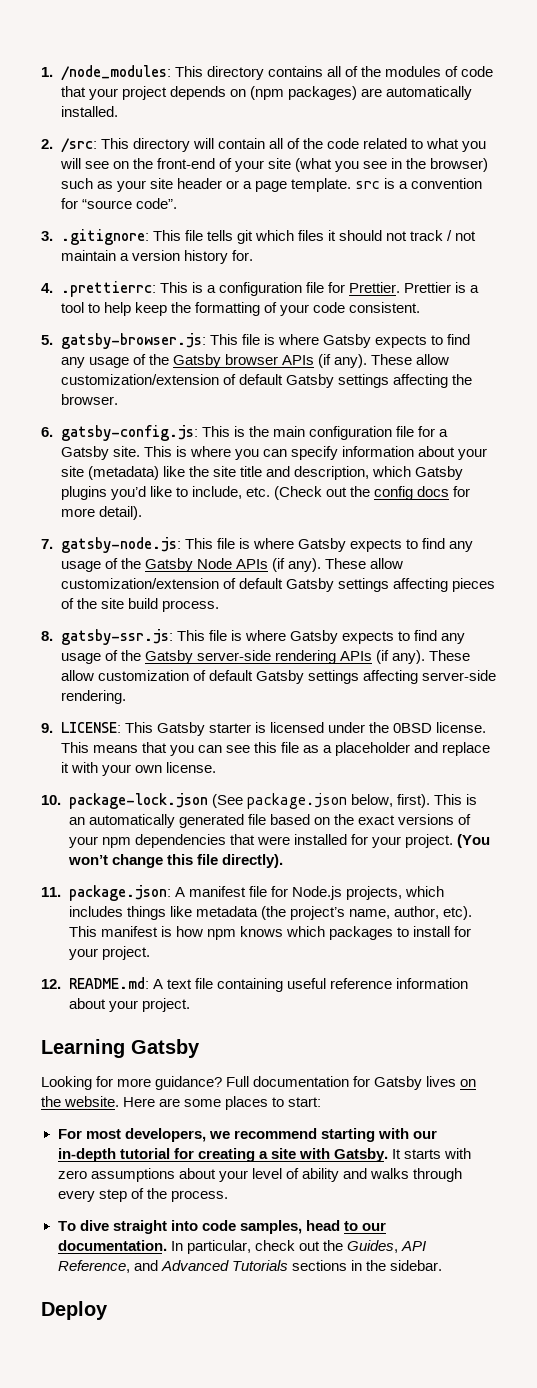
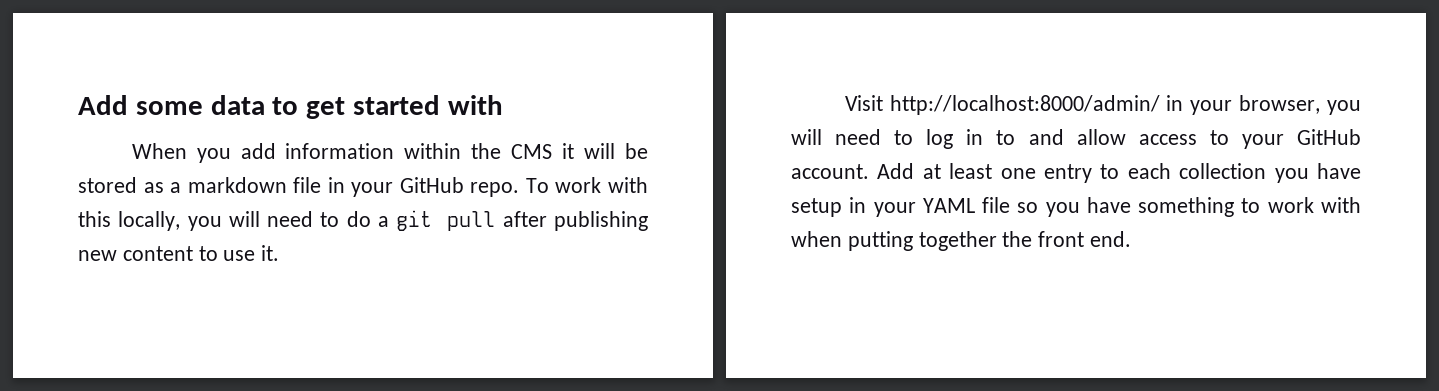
[41,65,493,81] [60,86,472,100] [60,106,118,117] [41,138,487,153] [59,158,489,172] [60,178,483,192] [60,198,177,209] [41,229,477,245] [60,250,253,264] [41,281,480,297] [60,302,420,316] [41,333,470,349] [60,354,450,368] [60,374,472,388] [60,394,118,405] [41,425,448,441] [60,446,488,460] [60,466,463,480] [60,486,471,500] [60,506,142,520] [41,537,473,553] [60,558,403,572] [60,578,495,592] [60,598,219,612] [41,629,465,645] [60,650,470,664] [60,670,496,684] [60,690,126,704] [41,722,486,736] [60,742,491,756] [60,762,216,776] [41,793,477,809] [68,814,471,828] [68,834,490,848] [67,854,283,868] [41,885,444,901] [68,906,472,920] [68,926,472,940] [68,946,150,960] [41,977,468,992] [68,998,190,1012] [41,1039,200,1058] [41,1076,477,1090] [41,1096,322,1110] [57,1128,437,1142] [57,1148,472,1162] [57,1168,462,1182] [57,1188,228,1202] [57,1220,386,1234] [57,1240,426,1254] [57,1260,442,1273] [41,1301,108,1320] 1. /node_modules: This directory contains all of the modules of code that your project depends on (npm packages) are automatically installed. // 2. /src: This directory will contain all of the code related to what you will see on the front-end of your site (what you see in the browser) such as your site header or a page template. src is a convention for “source code”. // 3. .gitignore: This file tells git which files it should not track / not maintain a version history for. // 4. .prettierrc: This is a configuration file for Prettier. Prettier is a tool to help keep the formatting of your code consistent. // 5. gatsby-browser.js: This file is where Gatsby expects to find any usage of the Gatsby browser APIs (if any). These allow customization/extension of default Gatsby settings affecting the browser. // 6. gatsby-config.js: This is the main configuration file for a Gatsby site. This is where you can specify information about your site (metadata) like the site title and description, which Gatsby plugins you’d like to include, etc. (Check out the config docs for more detail). // 7. gatsby-node.js: This file is where Gatsby expects to find any usage of the Gatsby Node APIs (if any). These allow customization/extension of default Gatsby settings affecting pieces of the site build process. // 8. gatsby-ssr.js: This file is where Gatsby expects to find any usage of the Gatsby server-side rendering APIs (if any). These allow customization of default Gatsby settings affecting server-side rendering. // 9. LICENSE: This Gatsby starter is licensed under the 0BSD license. This means that you can see this file as a placeholder and replace it with your own license. // 10. package-lock.json (See package.json below, first). This is an automatically generated file based on the exact versions of your npm dependencies that were installed for your project. (You won’t change this file directly). // 11. package.json: A manifest file for Node.js projects, which includes things like metadata (the project’s name, author, etc). This manifest is how npm knows which packages to install for your project. // 12. README.md: A text file containing useful reference information about your project. // Learning Gatsby // Looking for more guidance? Full documentation for Gatsby lives on the website. Here are some places to start: // For most developers, we recommend starting with our in-depth tutorial for creating a site with Gatsby. It starts with zero assumptions about your level of ability and walks through every step of the process. // To dive straight into code samples, head to our documentation. In particular, check out the Guides, API Reference, and Advanced Tutorials sections in the sidebar. // Deploy -> [78,95,503,119] [131,143,649,163] [78,177,648,197] [78,210,649,231] [78,245,280,261] [844,95,1361,115] [791,129,1361,149] [791,163,1361,183] [791,197,1361,217] [791,231,1132,251] Add some data to get started with // When you add information within the CMS it will be stored as a markdown file in your GitHub repo. To work with this locally, you will need to do a git pull after publishing new content to use it. // Visit http://localhost:8000/admin/ in your browser, you will need to log in to and allow access to your GitHub account. Add at least one entry to each collection you have setup in your YAML file so you have something to work with when putting together the front end.

